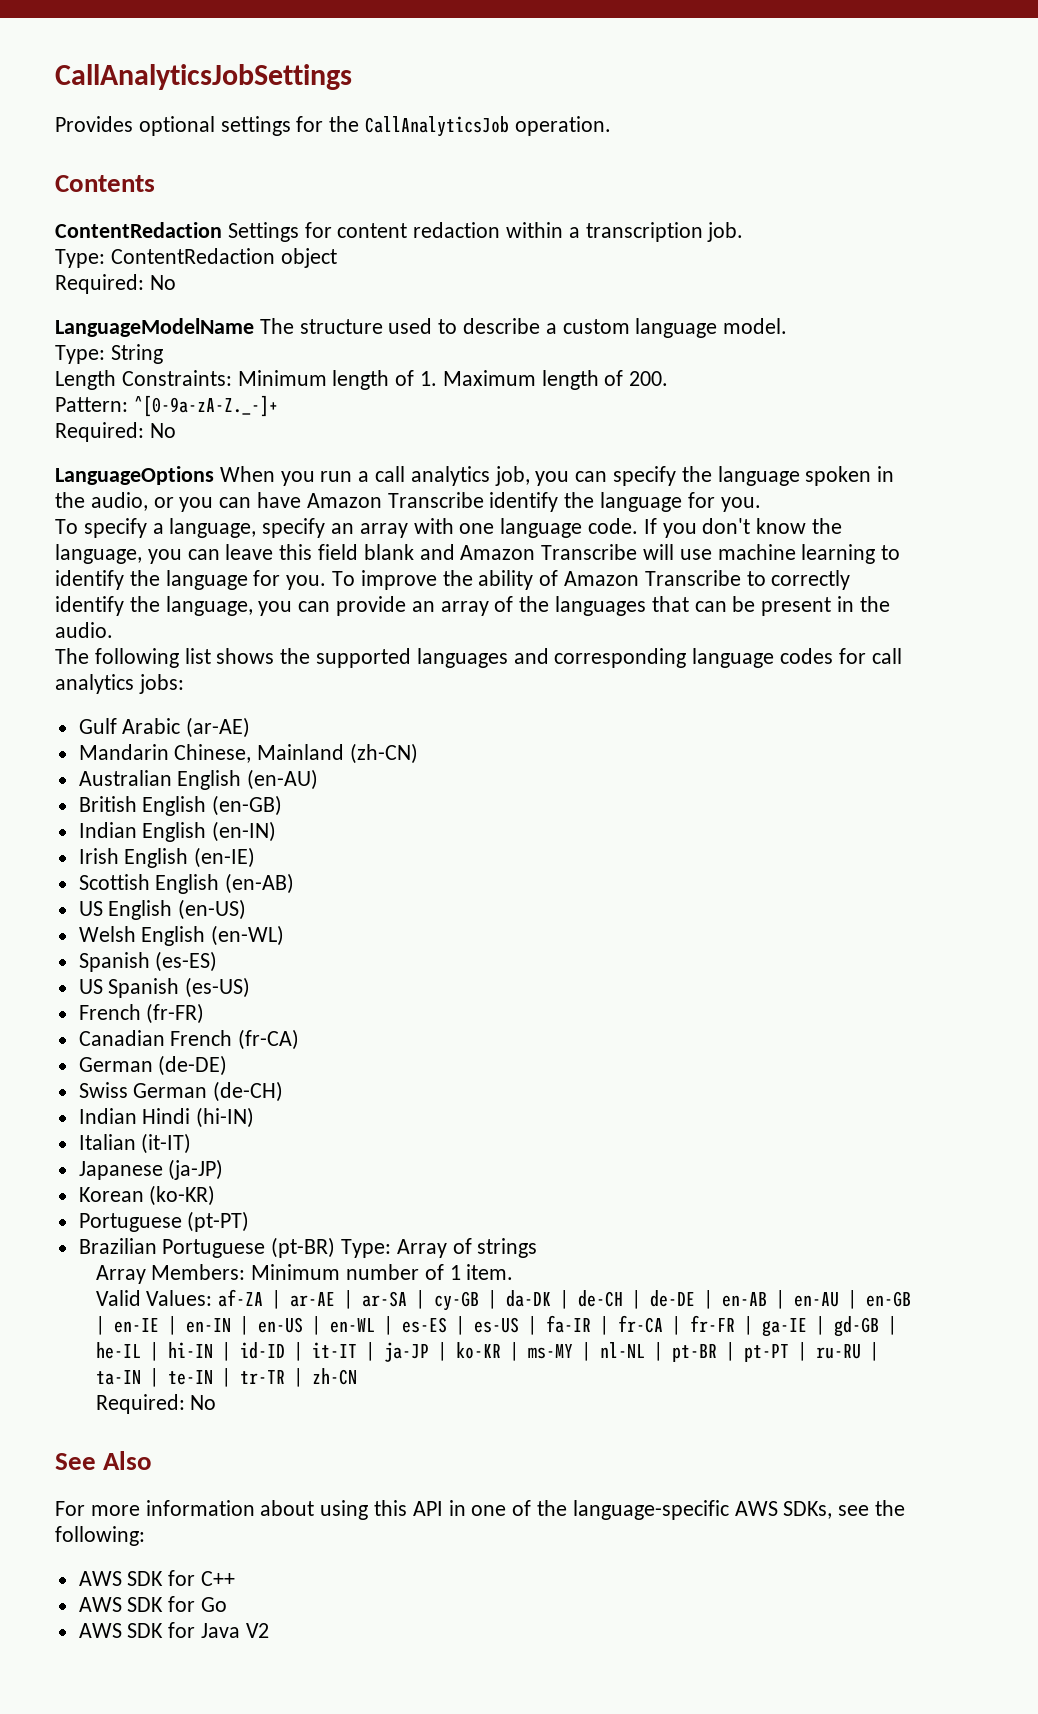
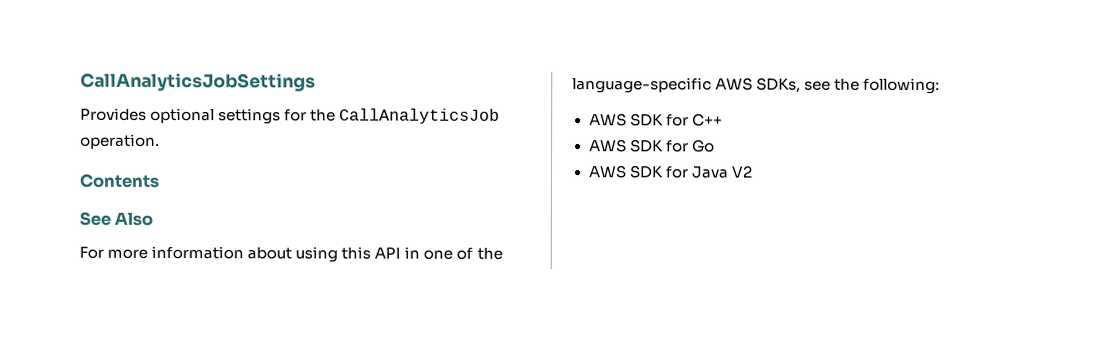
[55,222,744,242] [55,248,337,268] [55,274,176,294] [55,318,788,338] [55,344,163,364] [55,370,669,390] [55,395,278,417] [55,422,176,442] [55,466,895,486] [55,492,761,512] [55,518,843,538] [55,544,901,564] [55,570,851,590] [55,596,890,616] [55,622,113,638] [55,648,902,668] [55,674,184,694] [78,717,251,738] [78,743,419,764] [78,769,319,790] [78,795,283,816] [78,821,277,842] [78,847,256,868] [78,873,295,894] [78,899,247,920] [78,925,285,946] [78,951,218,972] [78,977,251,998] [78,1003,205,1024] [78,1029,300,1050] [78,1055,228,1076] [78,1081,284,1102] [78,1107,255,1128] [78,1133,192,1154] [78,1159,224,1180] [78,1185,216,1206] [78,1211,250,1232] [78,1237,538,1258] [95,1264,514,1284] [95,1289,912,1311] [95,1315,897,1337] [95,1342,879,1362] [95,1368,357,1387] [95,1394,217,1414] // ContentRedaction Settings for content redaction within a transcription job. // Type: ContentRedaction object // Required: No // LanguageModelName The structure used to describe a custom language model. // Type: String // Length Constraints: Minimum length of 1. Maximum length of 200. // Pattern: ^[0-9a-zA-Z._-]+ // Required: No // LanguageOptions When you run a call analytics job, you can specify the language spoken in the audio, or you can have Amazon Transcribe identify the language for you. // To specify a language, specify an array with one language code. If you don't know the language, you can leave this field blank and Amazon Transcribe will use machine learning to identify the language for you. To improve the ability of Amazon Transcribe to correctly identify the language, you can provide an array of the languages that can be present in the audio. // The following list shows the supported languages and corresponding language codes for call analytics jobs: // Gulf Arabic (ar-AE) // Mandarin Chinese, Mainland (zh-CN) // Australian English (en-AU) // British English (en-GB) // Indian English (en-IN) // Irish English (en-IE) // Scottish English (en-AB) // US English (en-US) // Welsh English (en-WL) // Spanish (es-ES) // US Spanish (es-US) // French (fr-FR) // Canadian French (fr-CA) // German (de-DE) // Swiss German (de-CH) // Indian Hindi (hi-IN) // Italian (it-IT) // Japanese (ja-JP) // Korean (ko-KR) // Portuguese (pt-PT) // Brazilian Portuguese (pt-BR) Type: Array of strings // Array Members: Minimum number of 1 item. // Valid Values: af-ZA | ar-AE | ar-SA | cy-GB | da-DK | de-CH | de-DE | en-AB | en-AU | en-GB | en-IE | en-IN | en-US | en-WL | es-ES | es-US | fa-IR | fr-CA | fr-FR | ga-IE | gd-GB | he-IL | hi-IN | id-ID | it-IT | ja-JP | ko-KR | ms-MY | nl-NL | pt-BR | pt-PT | ru-RU | ta-IN | te-IN | tr-TR | zh-CN // Required: No -> (159, 180) none

